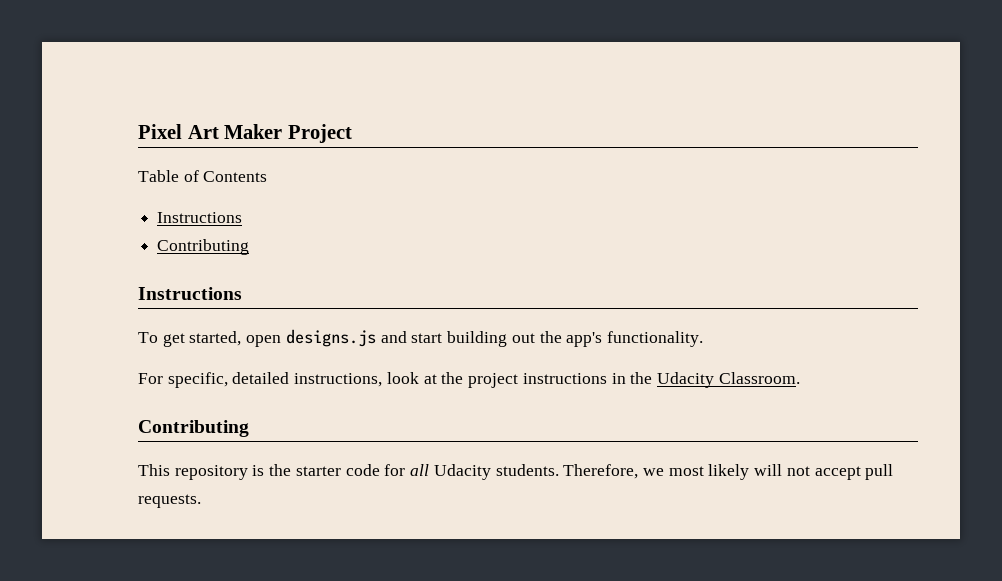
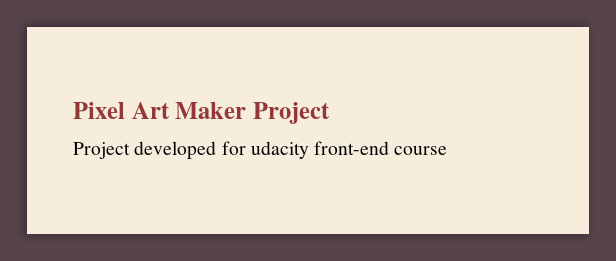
[138,170,268,182] [157,212,243,223] [157,239,250,255] [138,287,242,300] [138,329,703,347] [138,372,800,388] [138,420,249,437] [138,464,894,480] [138,494,201,508] Table of Contents // Instructions // Contributing // Instructions // To get started, open designs.js and start building out the app's functionality. // For specific, detailed instructions, look at the project instructions in the Udacity Classroom. // Contributing // This repository is the starter code for all Udacity students. Therefore, we most likely will not accept pull requests. -> [73,141,448,160] Project developed for udacity front-end course

